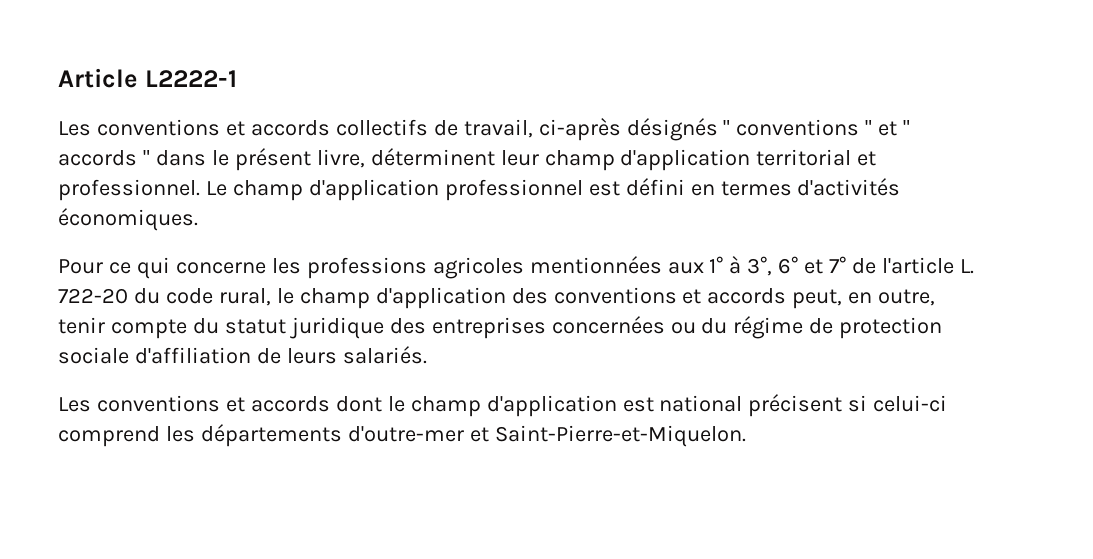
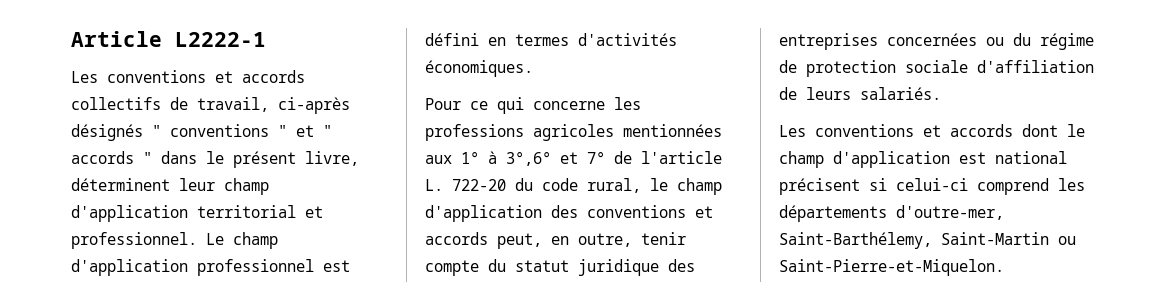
[747,256,799,276] 3°, 6° -> [506,152,551,166] 3°,6°
[347,426,489,442] d'outre-mer et -> [896,205,1004,220] [779,232,1076,249] d'outre-mer, Saint-Barthélemy, Saint-Martin ou

